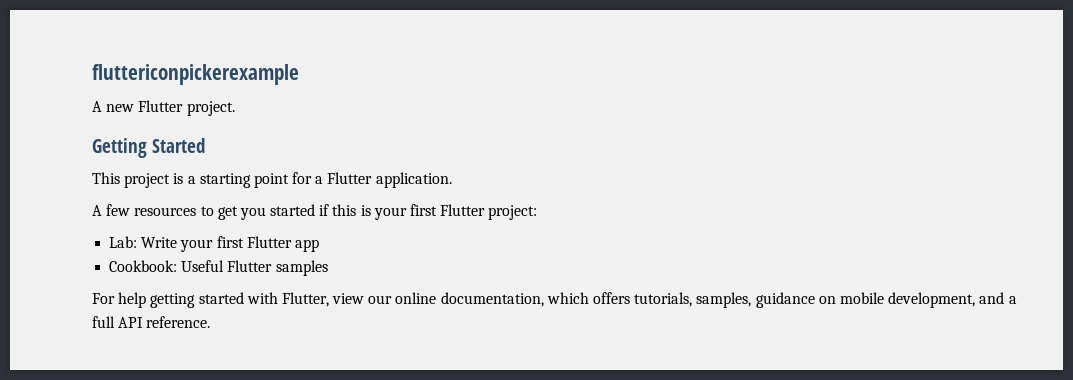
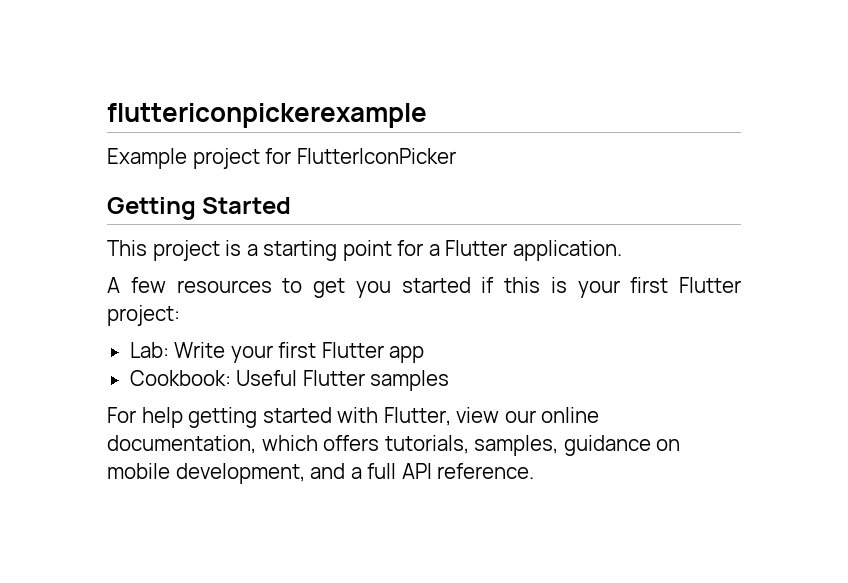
[92,100,235,116] A new Flutter project. -> [107,148,456,169] Example project for FlutterIconPicker

